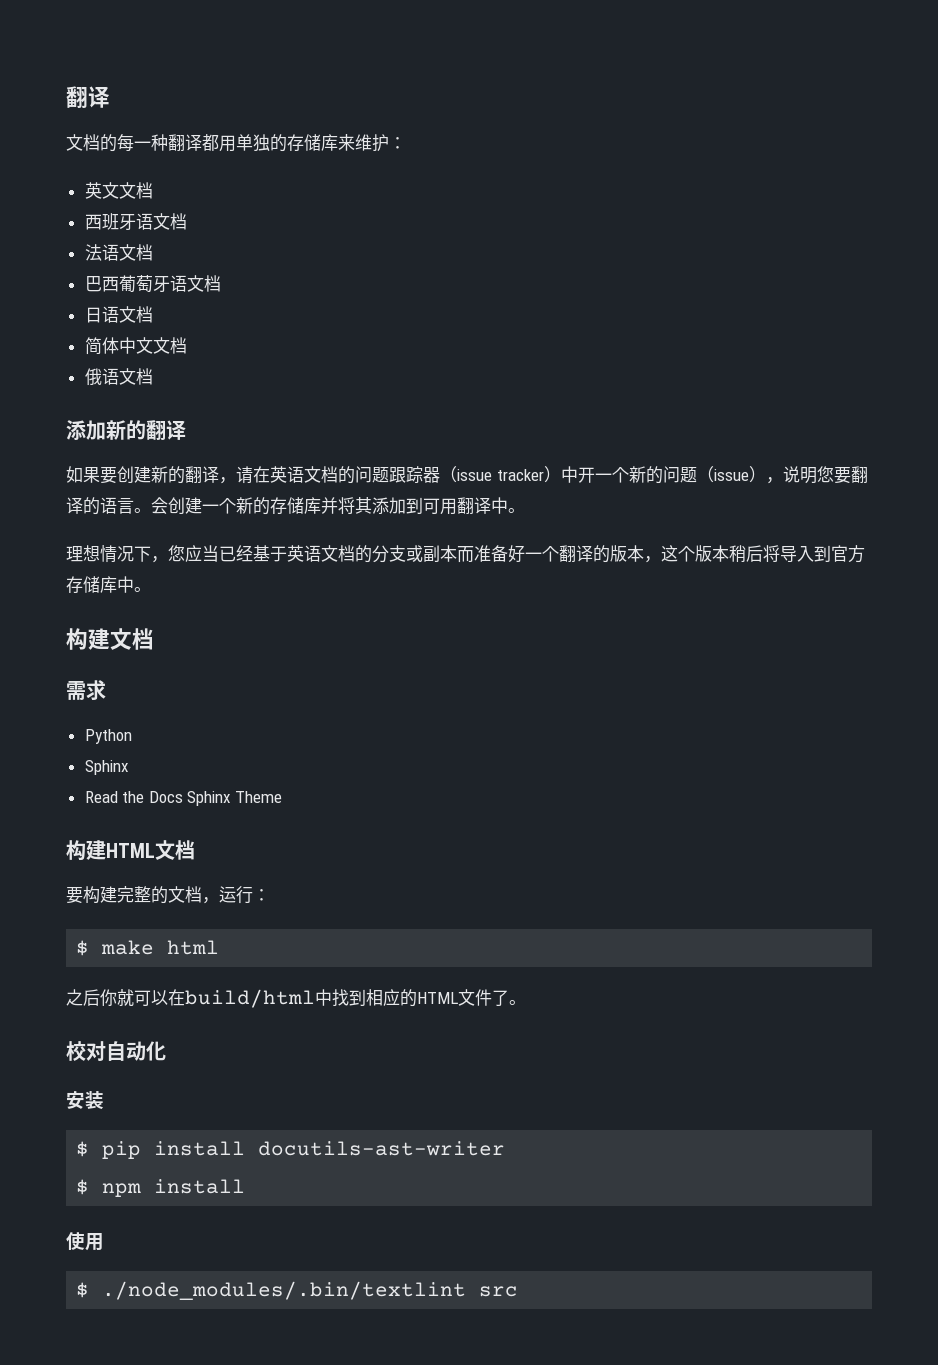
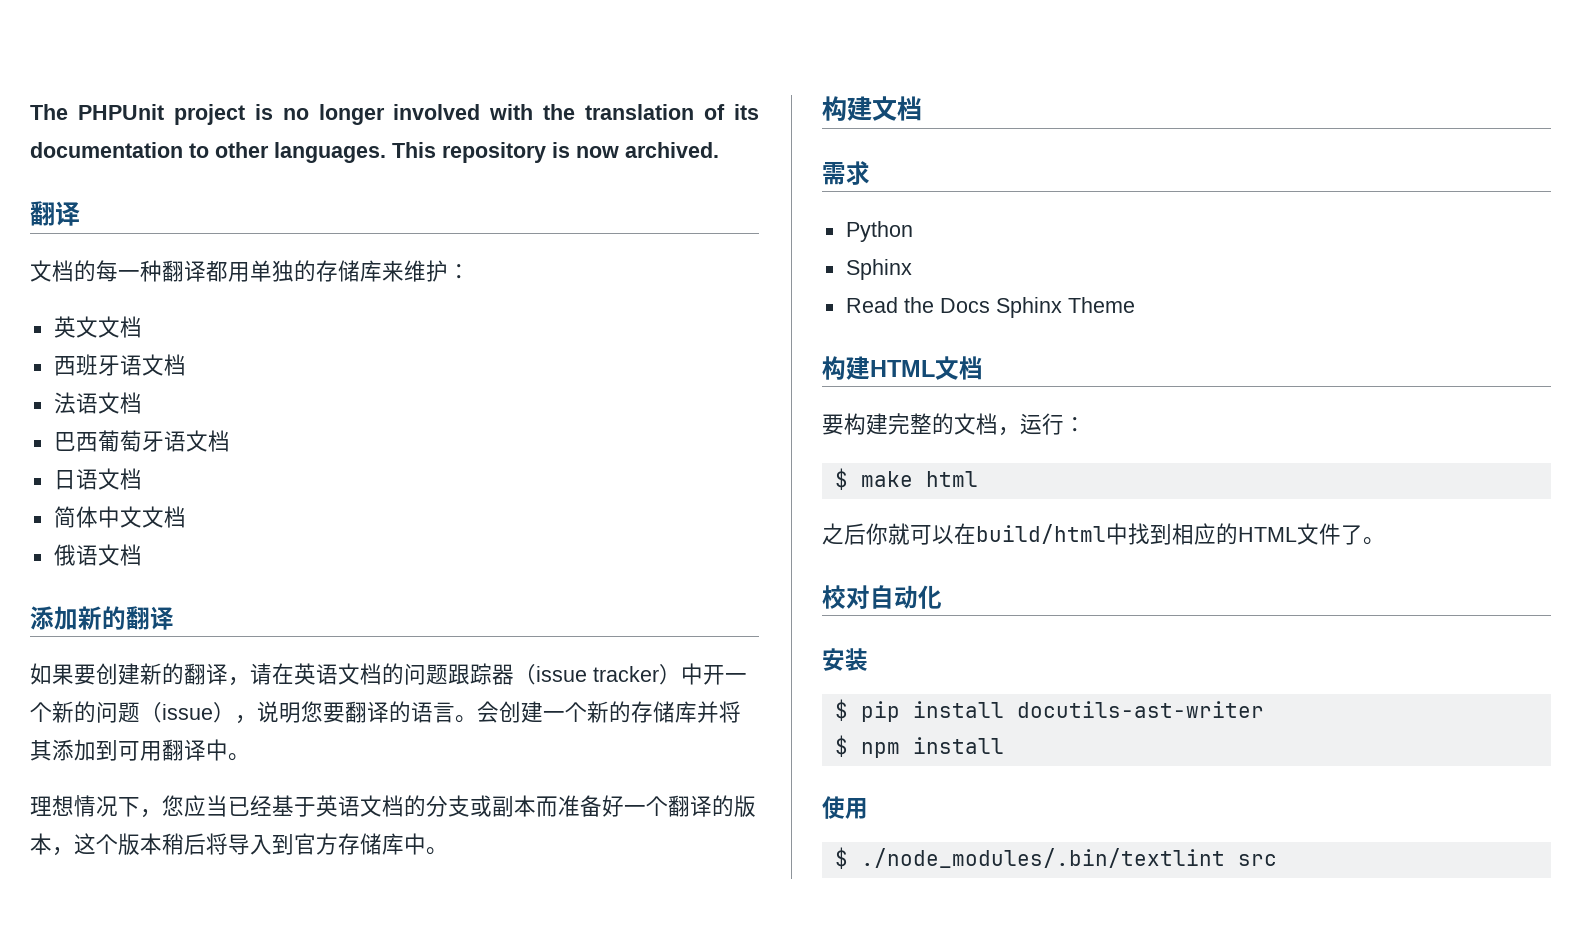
(66, 97) none -> [30,104,759,125] [30,142,719,163] The PHPUnit project is no longer involved with the translation of its documentation to other languages. This repository is now archived. //

